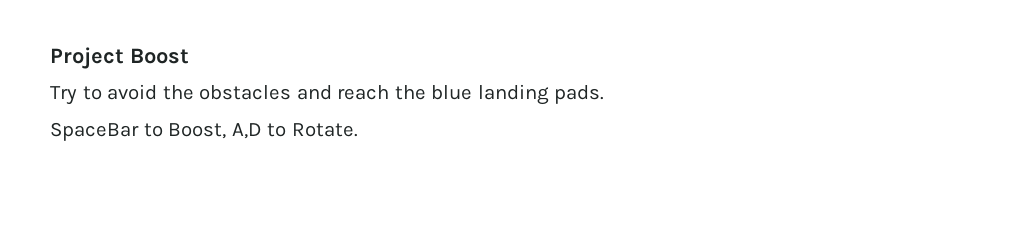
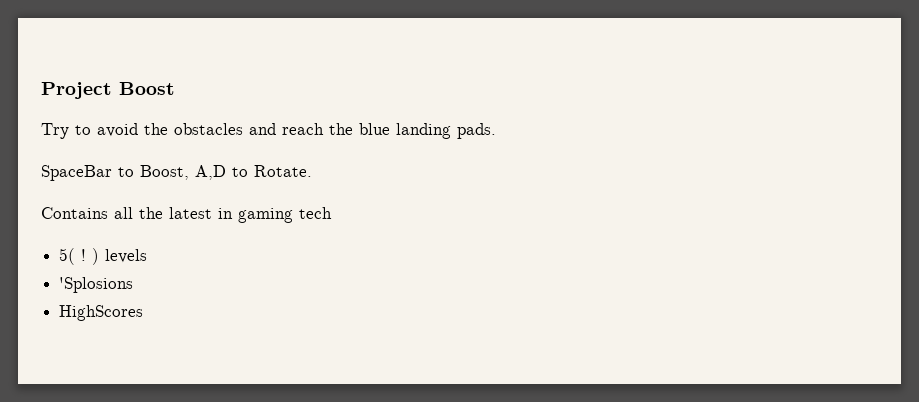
(358, 130) none -> [41,207,332,223] [59,248,148,265] [59,277,134,293] [59,305,144,321] // Contains all the latest in gaming tech // 5( ! ) levels // 'Splosions // HighScores

